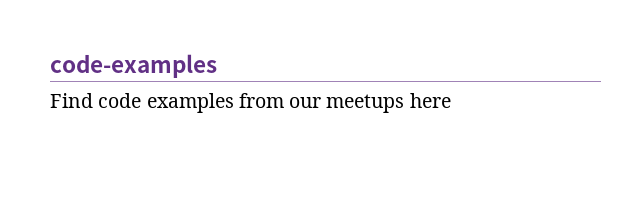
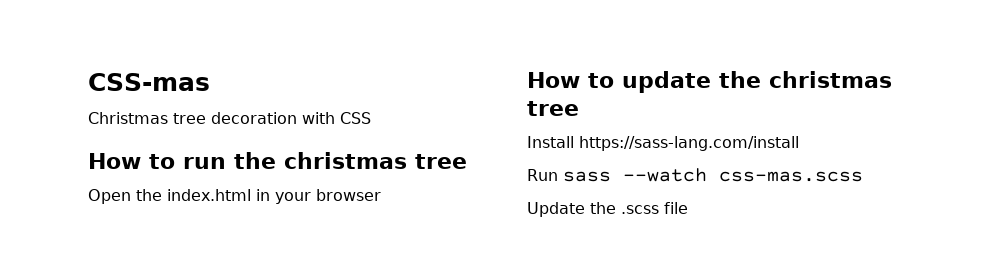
[50,54,217,78] [50,93,451,113] code-examples // Find code examples from our meetups here -> [88,73,210,91] [88,112,371,124] [88,152,467,169] [88,189,381,204] [527,71,892,93] [527,101,579,116] [527,136,799,151] [527,168,863,182] [527,202,688,217] CSS-mas // Christmas tree decoration with CSS // How to run the christmas tree // Open the index.html in your browser // How to update the christmas tree // Install https://sass-lang.com/install // Run sass --watch css-mas.scss // Update the .scss file

